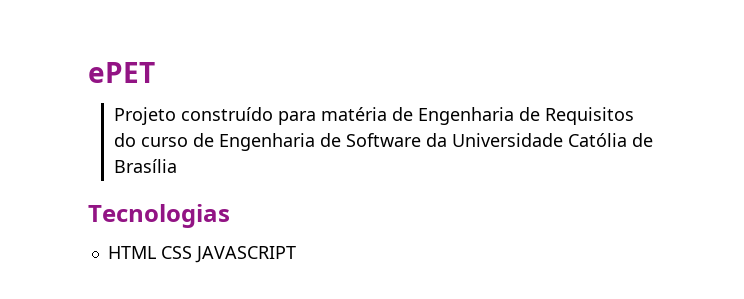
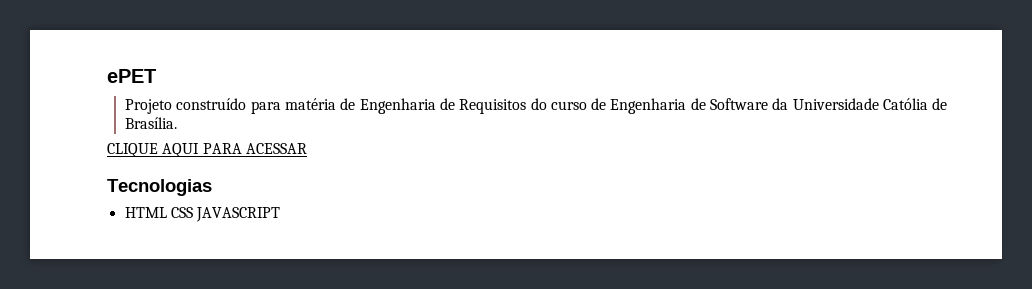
[113,159,177,173] Brasília -> [124,117,177,129] [107,143,307,157] Brasília. // CLIQUE AQUI PARA ACESSAR

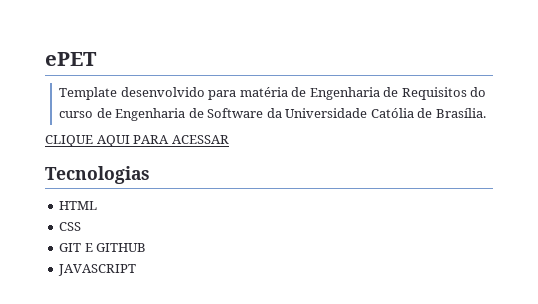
[124,98,247,114] Projeto construído -> [59,87,205,100] Template desenvolvido
(167, 212) none -> (98, 205) //
(193, 212) none -> [59,243,147,252] // GIT E GITHUB //

